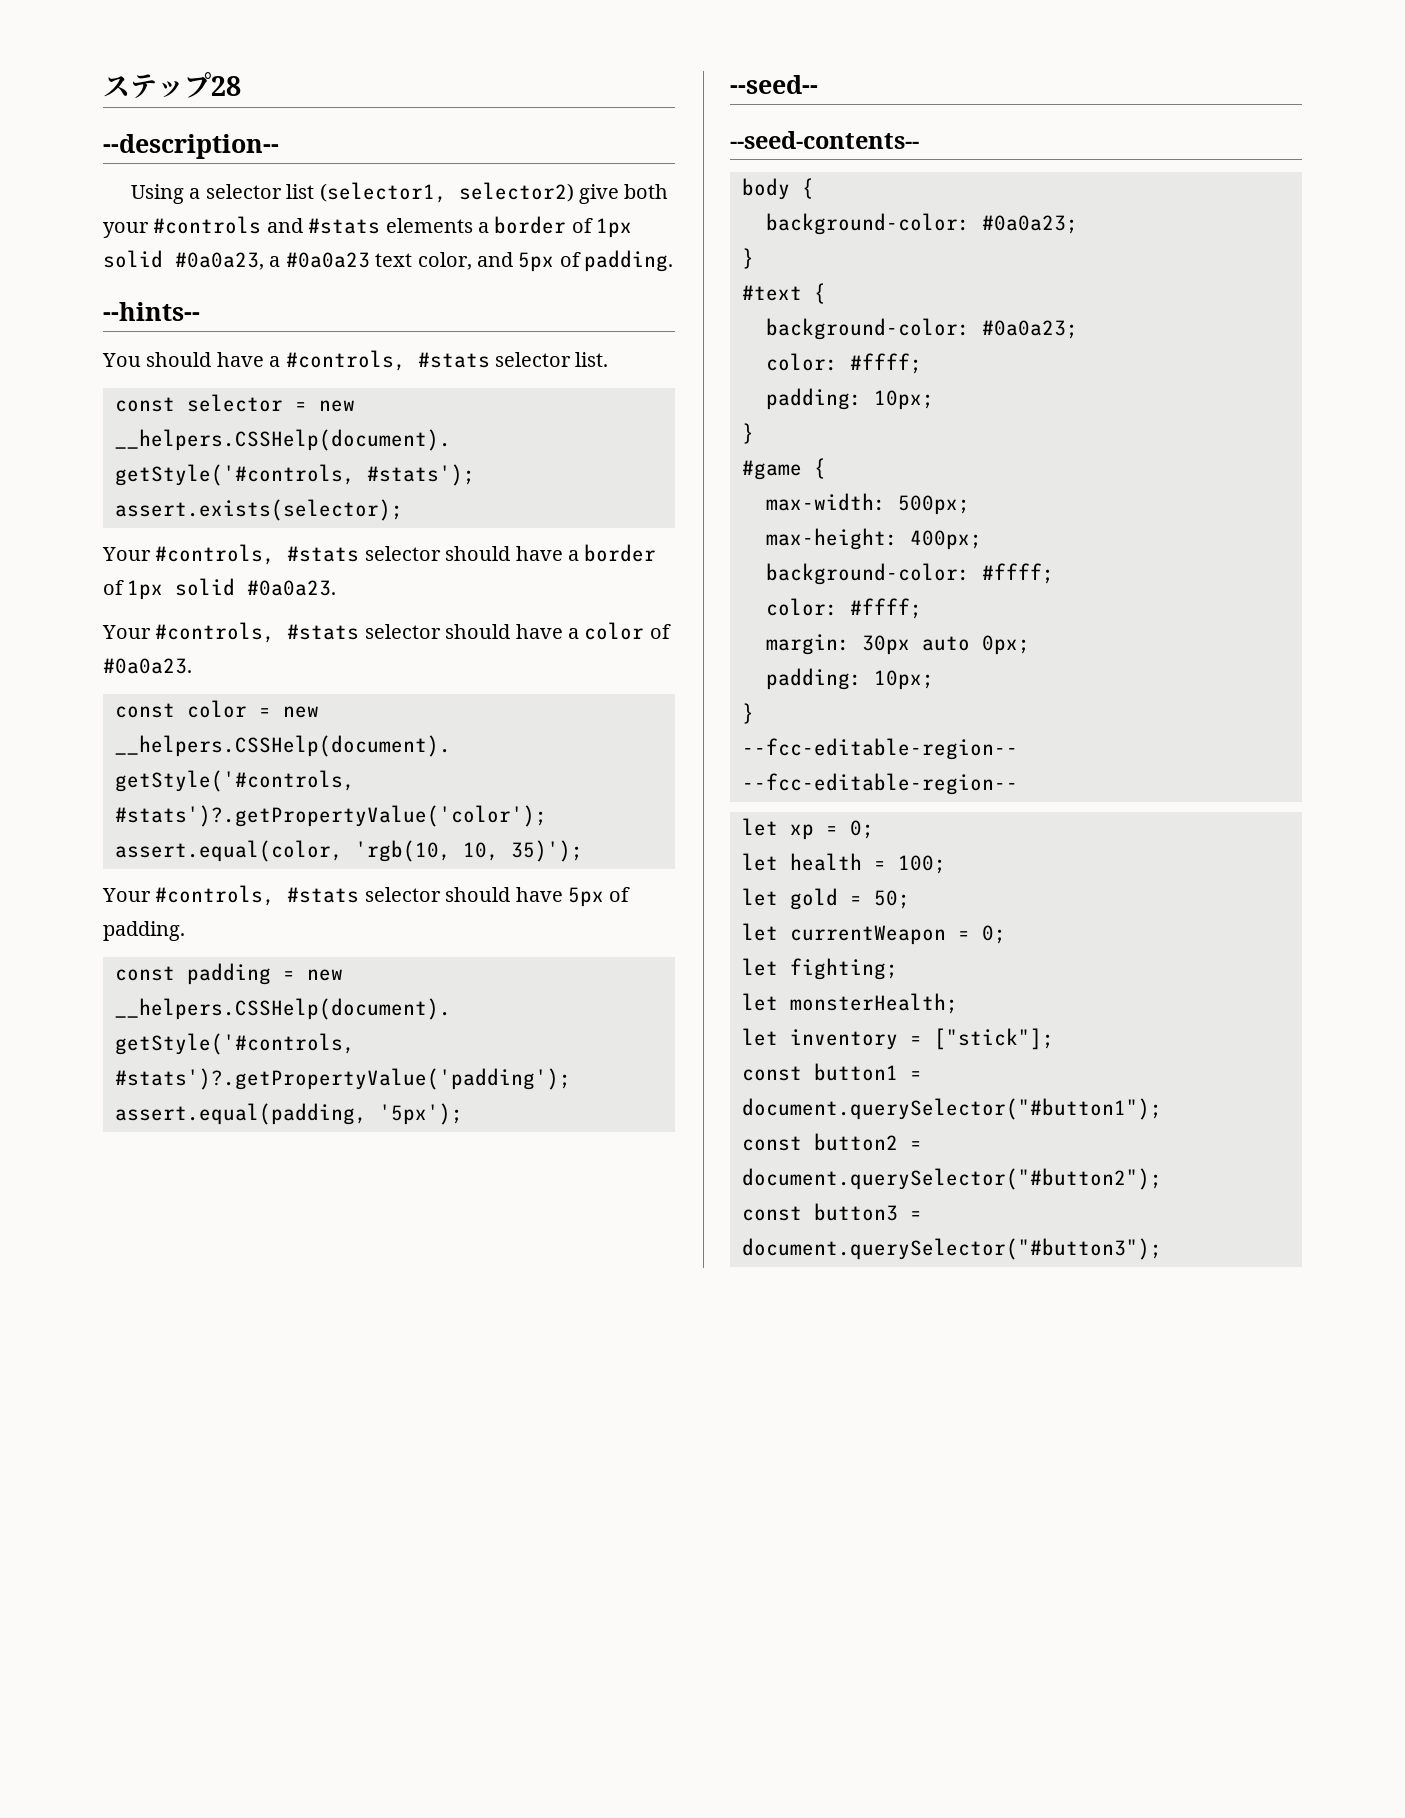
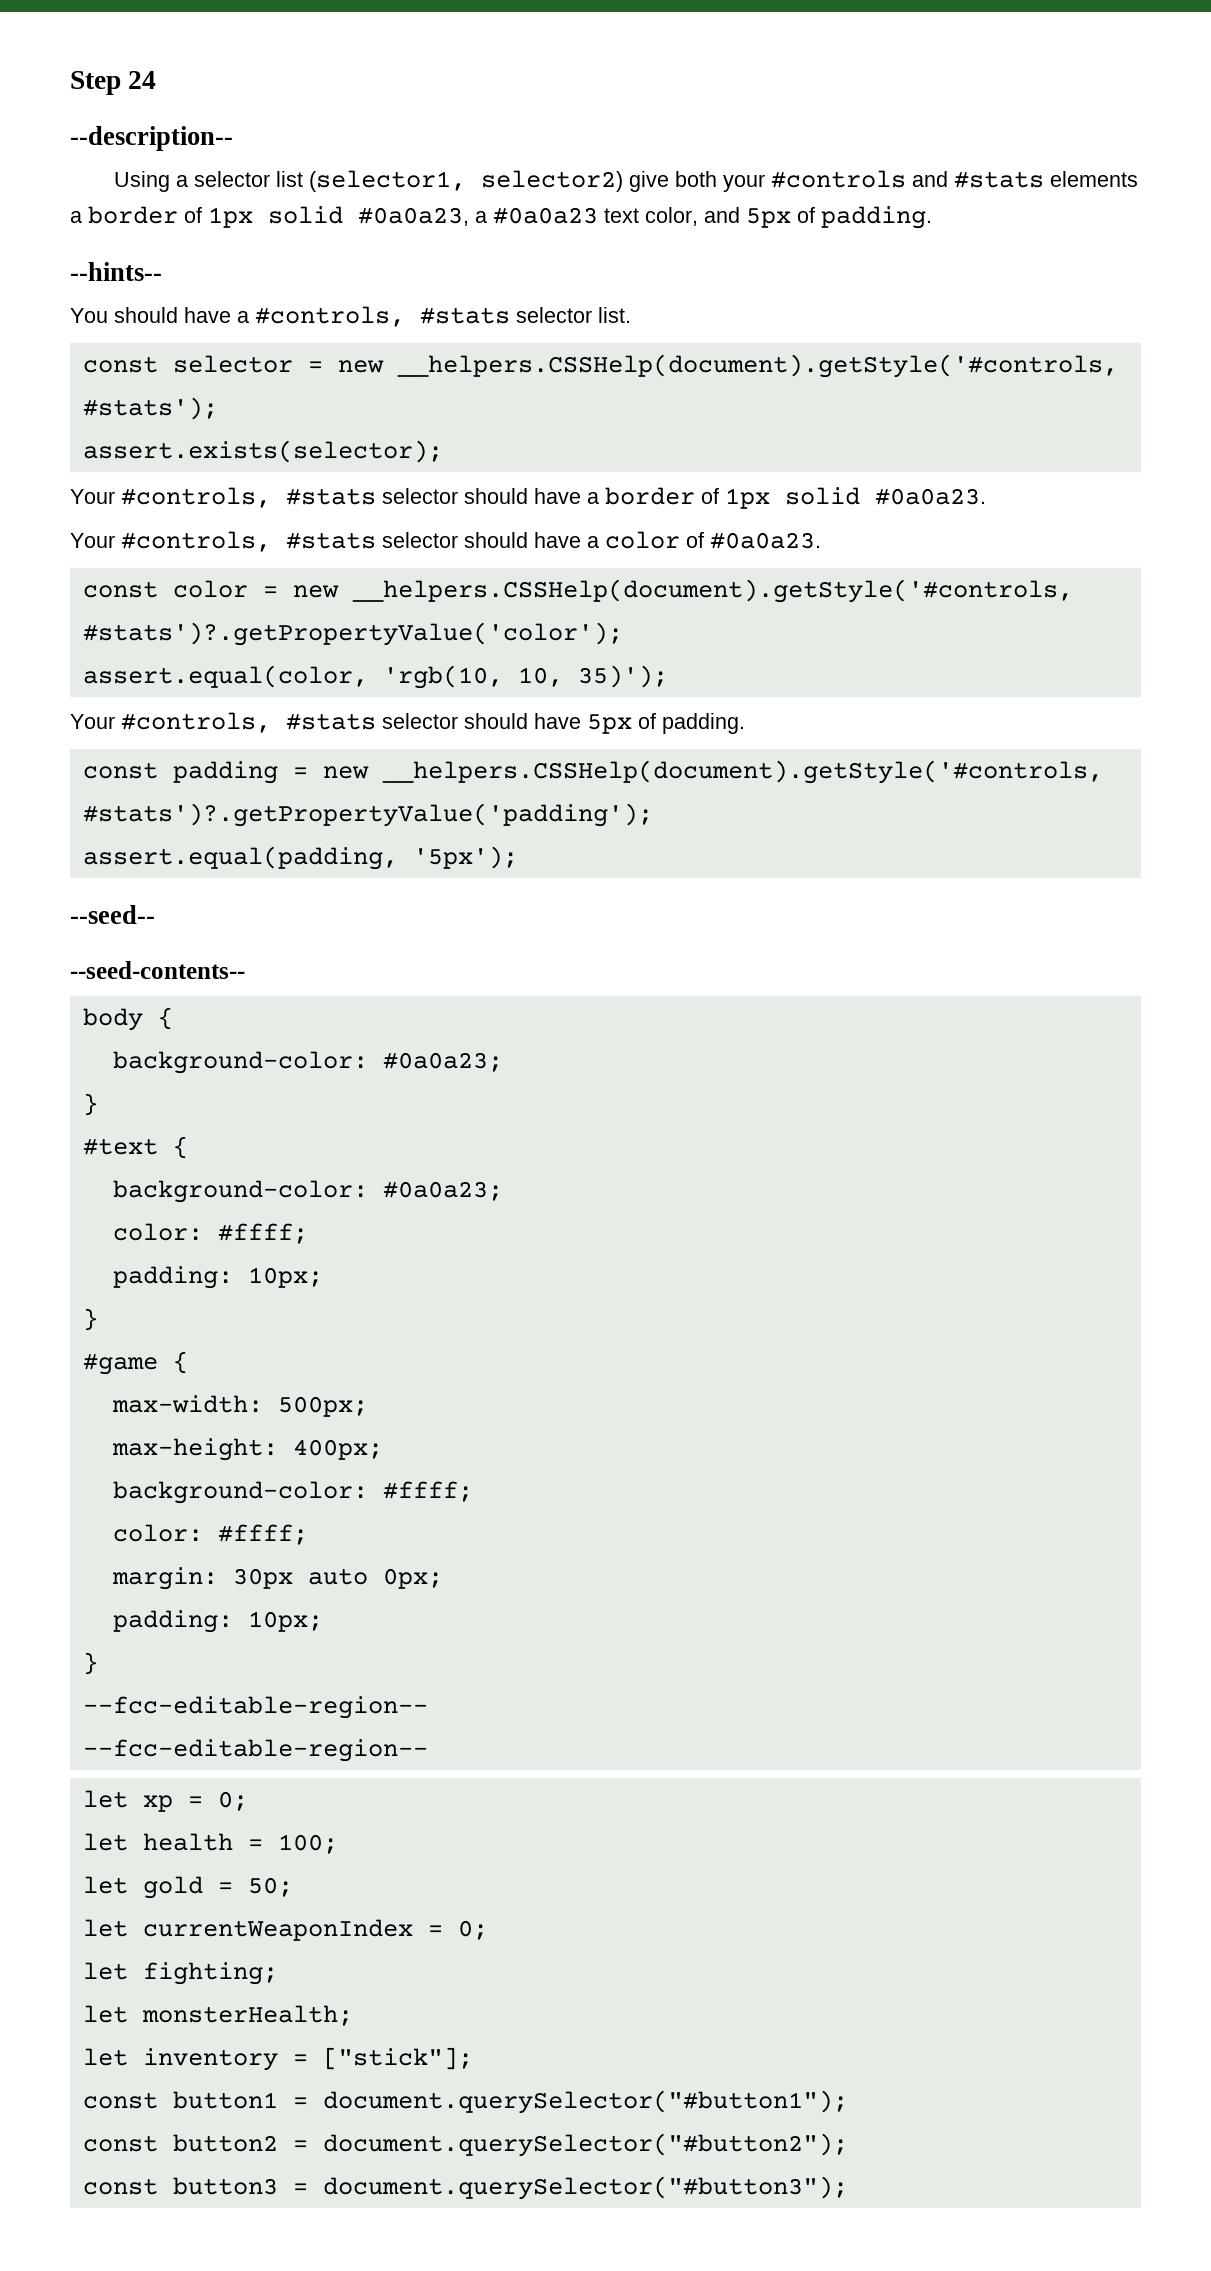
[103,72,241,98] ステップ28 -> [70,71,157,95] Step 24
[790,925,946,945] currentWeapon -> [142,1919,413,1941] currentWeaponIndex

